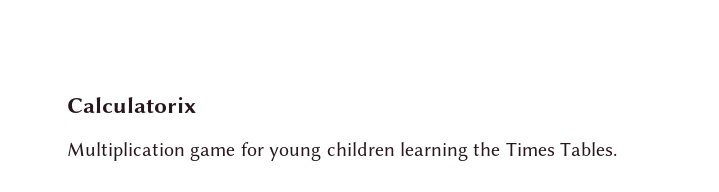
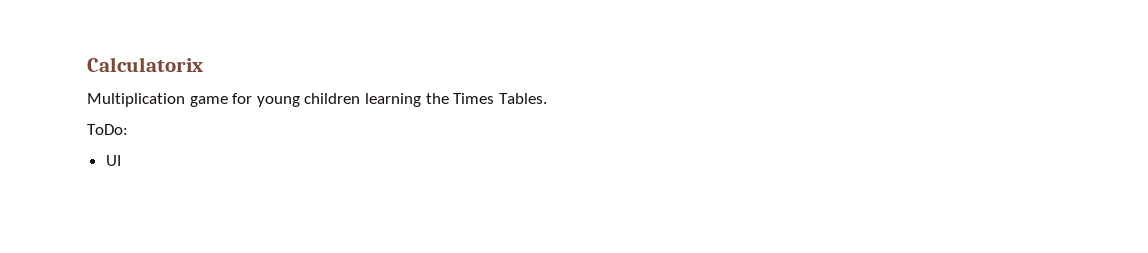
(618, 149) none -> [87,124,128,135] [105,155,121,166] // ToDo: // UI

